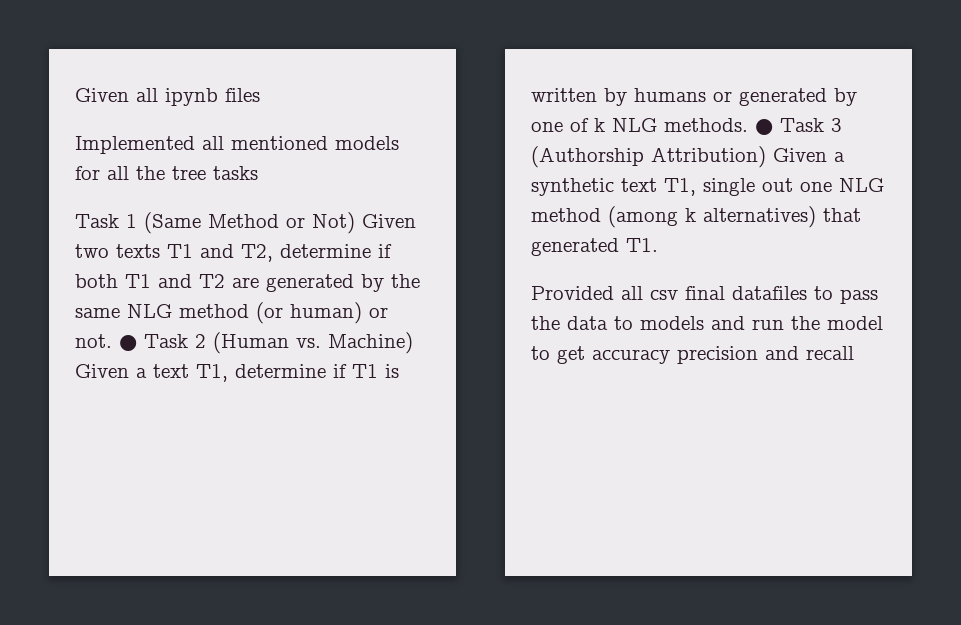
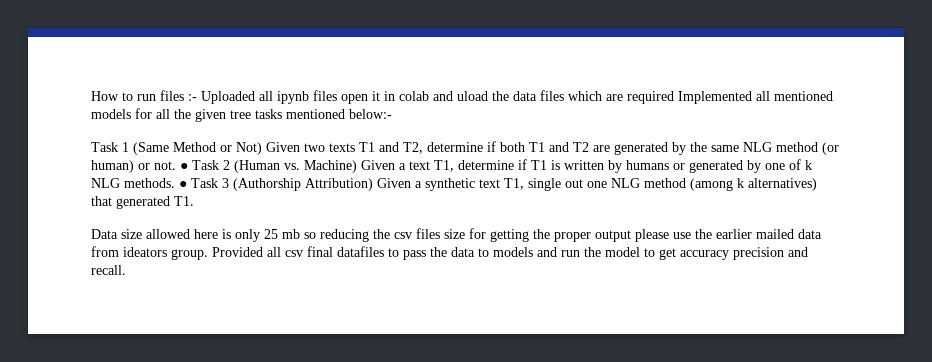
[75,88,260,106] Given all ipynb files // -> [91,90,674,104] How to run files :- Uploaded all ipynb files open it in colab and uload the data files which are required
(165, 173) none -> [195,109,226,122] given
(258, 173) none -> [286,109,392,119] mentioned below:-
(658, 245) none -> [91,228,822,242] [91,246,208,260] Data size allowed here is only 25 mb so reducing the csv files size for getting the proper output please use the earlier mailed data from ideators group.
[806,346,854,360] recall -> [91,265,126,275] recall.

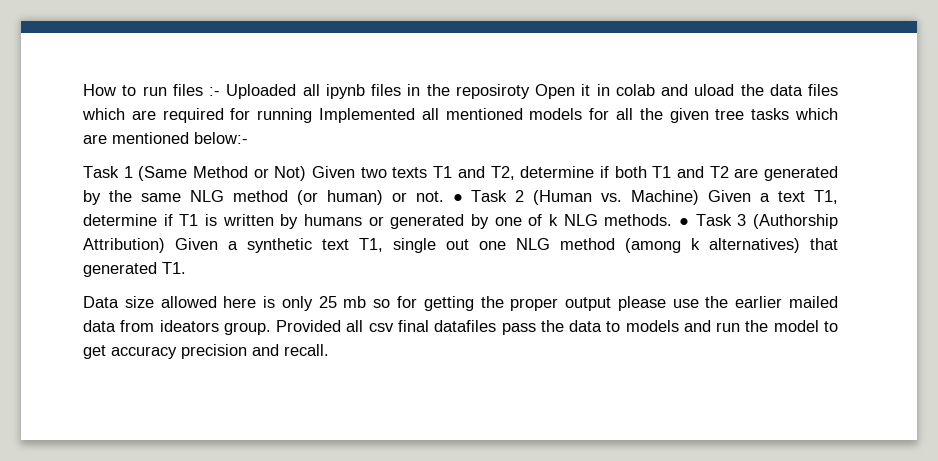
[341,94,368,104] open -> [407,84,575,99] in the reposiroty Open
(674, 97) none -> [230,108,313,123] for running
(282, 114) none -> [794,108,838,120] [83,134,107,144] which are
[320,228,465,242] reducing the csv files size -> (391, 303) none
[388,248,399,257] to -> (497, 326) none

